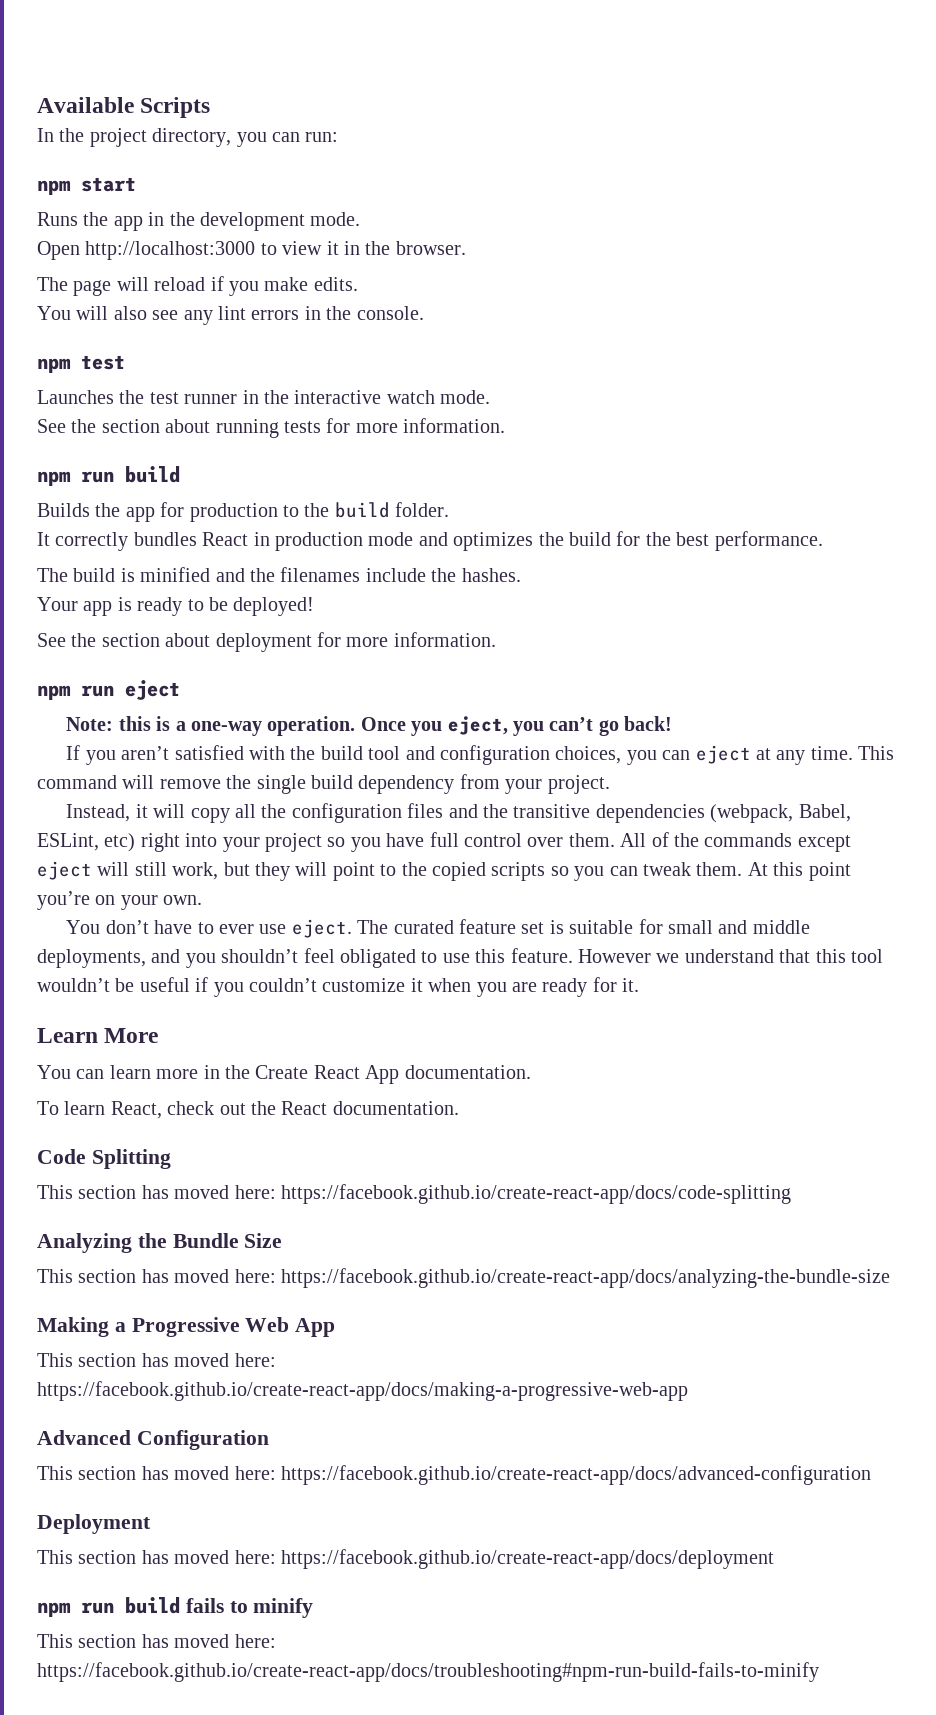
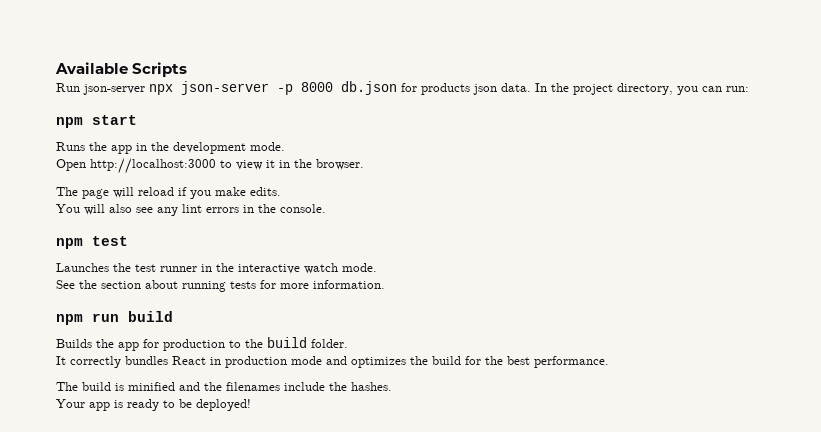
(211, 107) none -> [56,81,531,95] Run json-server npx json-server -p 8000 db.json for products json data.
[37,632,496,652] [37,680,180,700] [66,716,673,736] [66,745,895,765] [37,774,610,794] [66,803,851,823] [37,832,851,852] [37,861,851,881] [37,891,203,910] [66,919,810,938] [37,948,883,968] [37,977,640,997] [37,1028,159,1043] [37,1065,531,1084] [37,1101,459,1119] [37,1149,171,1169] [37,1184,791,1204] [37,1233,283,1253] [37,1268,890,1288] [37,1317,336,1337] [37,1353,276,1367] [37,1381,688,1401] [37,1430,269,1450] [37,1465,871,1485] [37,1514,151,1534] [37,1549,774,1569] [37,1597,314,1618] [37,1634,276,1648] [37,1662,819,1682] // See the section about deployment for more information. // npm run eject // Note: this is a one-way operation. Once you eject, you can’t go back! // If you aren’t satisfied with the build tool and configuration choices, you can eject at any time. This command will remove the single build dependency from your project. // Instead, it will copy all the configuration files and the transitive dependencies (webpack, Babel, ESLint, etc) right into your project so you have full control over them. All of the commands except eject will still work, but they will point to the copied scripts so you can tweak them. At this point you’re on your own. // You don’t have to ever use eject. The curated feature set is suitable for small and middle deployments, and you shouldn’t feel obligated to use this feature. However we understand that this tool wouldn’t be useful if you couldn’t customize it when you are ready for it. // Learn More // You can learn more in the Create React App documentation. // To learn React, check out the React documentation. // Code Splitting // This section has moved here: https://facebook.github.io/create-react-app/docs/code-splitting // Analyzing the Bundle Size // This section has moved here: https://facebook.github.io/create-react-app/docs/analyzing-the-bundle-size // Making a Progressive Web App // This section has moved here: https://facebook.github.io/create-react-app/docs/making-a-progressive-web-app // Advanced Configuration // This section has moved here: https://facebook.github.io/create-react-app/docs/advanced-configuration // Deployment // This section has moved here: https://facebook.github.io/create-react-app/docs/deployment // npm run build fails to minify // This section has moved here: https://facebook.github.io/create-react-app/docs/troubleshooting#npm-run-build-fails-to-minify -> (251, 405) none

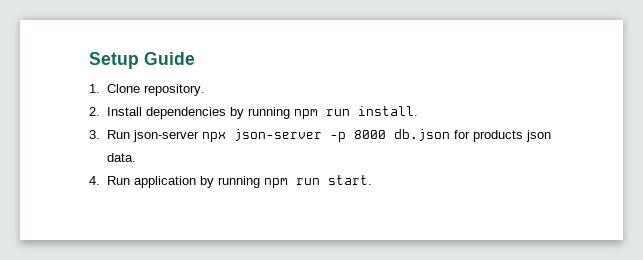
[55,62,188,77] Available Scripts // -> [89,52,195,69] [89,84,205,96] [89,106,418,119] [89,130,100,139] Setup Guide // 1. Clone repository. // 2. Install dependencies by running npm run install. // 3.
[535,83,749,95] [56,115,137,128] [56,142,285,154] [56,158,364,174] [56,187,281,199] [56,204,326,216] [56,236,128,249] [56,263,377,274] [56,280,385,292] [56,311,173,325] [56,337,348,351] [56,356,609,368] [56,382,392,391] [56,399,251,411] In the project directory, you can run: // npm start // Runs the app in the development mode. // Open http://localhost:3000 to view it in the browser. // The page will reload if you make edits. // You will also see any lint errors in the console. // npm test // Launches the test runner in the interactive watch mode. // See the section about running tests for more information. // npm run build // Builds the app for production to the build folder. // It correctly bundles React in production mode and optimizes the build for the best performance. // The build is minified and the filenames include the hashes. // Your app is ready to be deployed! -> [89,175,372,188] // 4. Run application by running npm run start.

